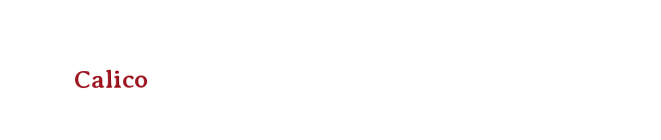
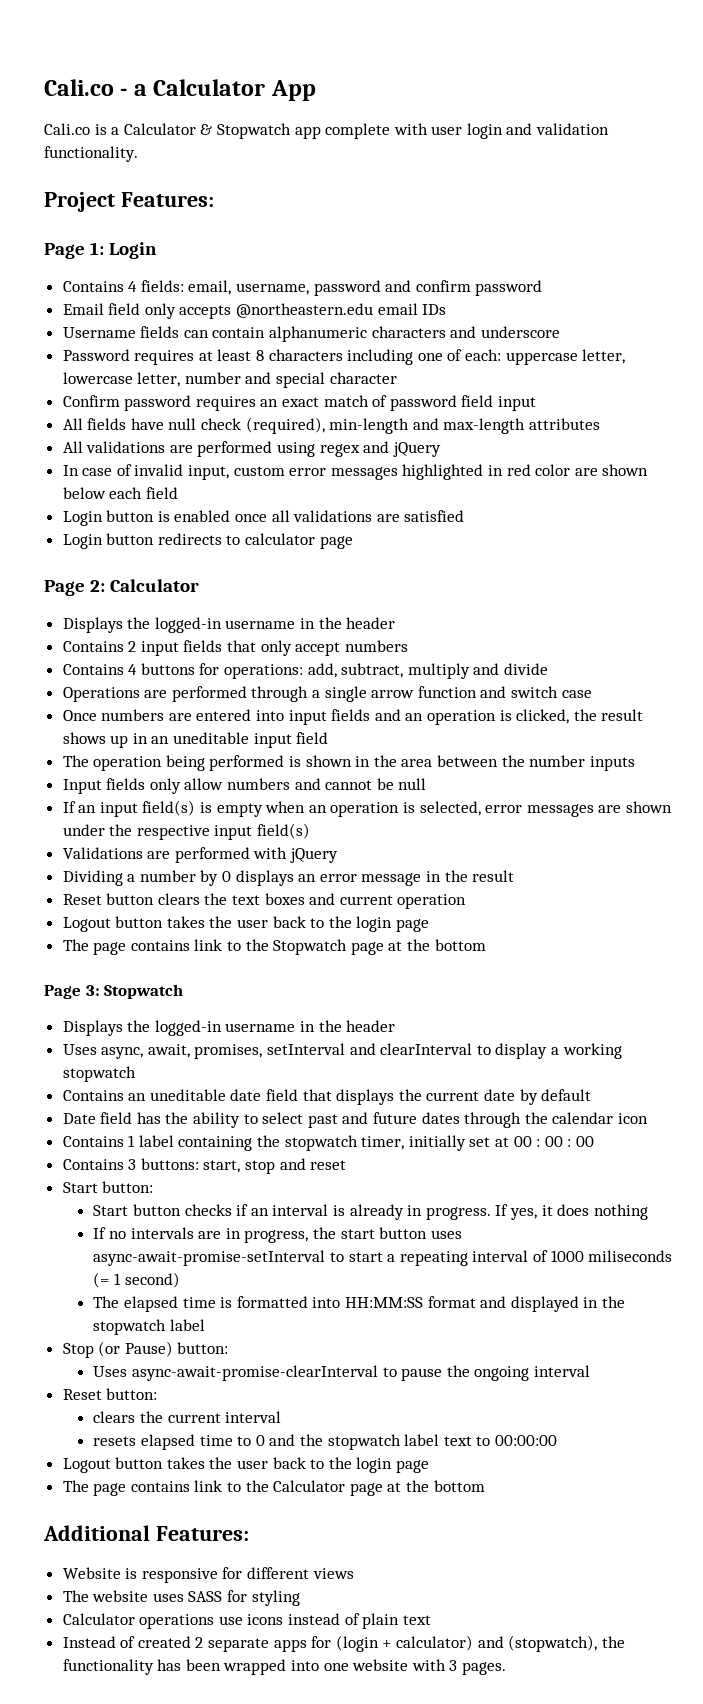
[73,69,149,89] Calico -> [44,79,316,101] [44,123,610,139] [44,146,138,162] [44,192,214,212] [44,242,158,259] [62,280,543,296] [62,303,447,319] [62,326,560,342] [62,349,626,365] [62,372,397,388] [62,395,537,411] [62,417,601,434] [62,441,441,457] [62,464,649,480] [62,487,178,499] [62,510,465,526] [62,533,353,549] [44,579,200,596] [62,617,396,633] [62,640,408,656] [62,663,549,679] [62,686,592,702] [62,709,644,725] [62,732,329,748] [62,755,635,771] [62,778,427,794] [62,800,672,817] [62,823,311,840] [62,847,339,863] [62,870,515,886] [62,893,467,909] [62,916,430,932] [62,939,486,955] [44,984,184,999] [62,1020,396,1036] [62,1043,622,1059] [62,1066,136,1082] [62,1089,592,1105] [62,1112,648,1128] [62,1135,594,1151] [62,1158,347,1174] [62,1181,154,1193] [93,1204,648,1220] [93,1227,462,1243] [93,1250,673,1266] [93,1272,180,1288] [93,1296,625,1312] [93,1319,206,1335] [62,1341,229,1358] [93,1365,590,1381] [62,1388,158,1400] [93,1411,282,1423] [93,1434,557,1450] [62,1457,430,1473] [62,1480,485,1496] [43,1525,249,1541] [62,1567,354,1583] [62,1590,300,1606] [62,1613,431,1629] [62,1635,625,1652] [62,1659,507,1675] Cali.co - a Calculator App // Cali.co is a Calculator & Stopwatch app complete with user login and validation functionality. // Project Features: // Page 1: Login // Contains 4 fields: email, username, password and confirm password // Email field only accepts @northeastern.edu email IDs // Username fields can contain alphanumeric characters and underscore // Password requires at least 8 characters including one of each: uppercase letter, lowercase letter, number and special character // Confirm password requires an exact match of password field input // All fields have null check (required), min-length and max-length attributes // All validations are performed using regex and jQuery // In case of invalid input, custom error messages highlighted in red color are shown below each field // Login button is enabled once all validations are satisfied // Login button redirects to calculator page // Page 2: Calculator // Displays the logged-in username in the header // Contains 2 input fields that only accept numbers // Contains 4 buttons for operations: add, subtract, multiply and divide // Operations are performed through a single arrow function and switch case // Once numbers are entered into input fields and an operation is clicked, the result shows up in an uneditable input field // The operation being performed is shown in the area between the number inputs // Input fields only allow numbers and cannot be null // If an input field(s) is empty when an operation is selected, error messages are shown under the respective input field(s) // Validations are performed with jQuery // Dividing a number by 0 displays an error message in the result // Reset button clears the text boxes and current operation // Logout button takes the user back to the login page // The page contains link to the Stopwatch page at the bottom // Page 3: Stopwatch // Displays the logged-in username in the header // Uses async, await, promises, setInterval and clearInterval to display a working stopwatch // Contains an uneditable date field that displays the current date by default // Date field has the ability to select past and future dates through the calendar icon // Contains 1 label containing the stopwatch timer, initially set at 00 : 00 : 00 // Contains 3 buttons: start, stop and reset // Start button: // Start button checks if an interval is already in progress. If yes, it does nothing // If no intervals are in progress, the start button uses async-await-promise-setInterval to start a repeating interval of 1000 miliseconds (= 1 second) // The elapsed time is formatted into HH:MM:SS format and displayed in the stopwatch label // Stop (or Pause) button: // Uses async-await-promise-clearInterval to pause the ongoing interval // Reset button: // clears the current interval // resets elapsed time to 0 and the stopwatch label text to 00:00:00 // Logout button takes the user back to the login page // The page contains link to the Calculator page at the bottom // Additional Features: // Website is responsive for different views // The website uses SASS for styling // Calculator operations use icons instead of plain text // Instead of created 2 separate apps for (login + calculator) and (stopwatch), the functionality has been wrapped into one website with 3 pages.

